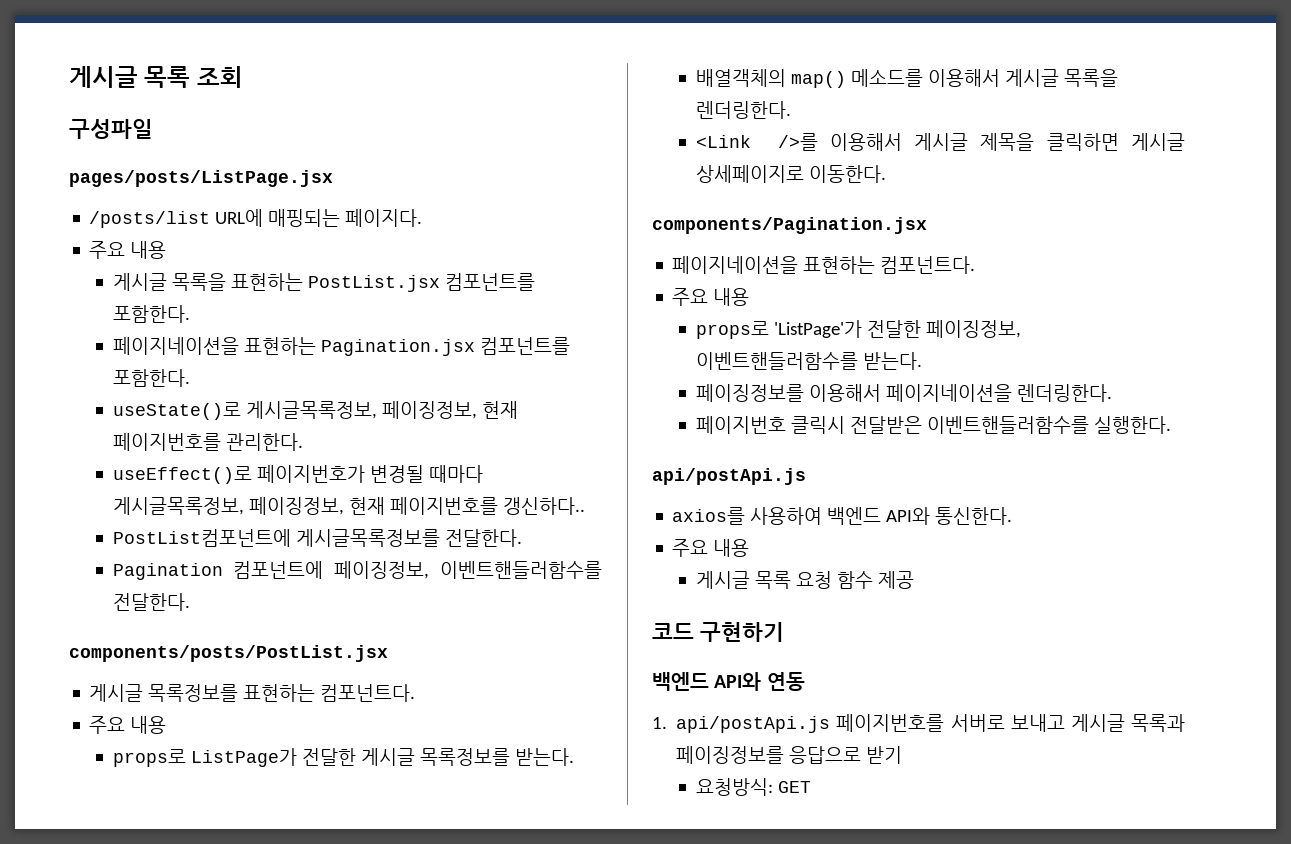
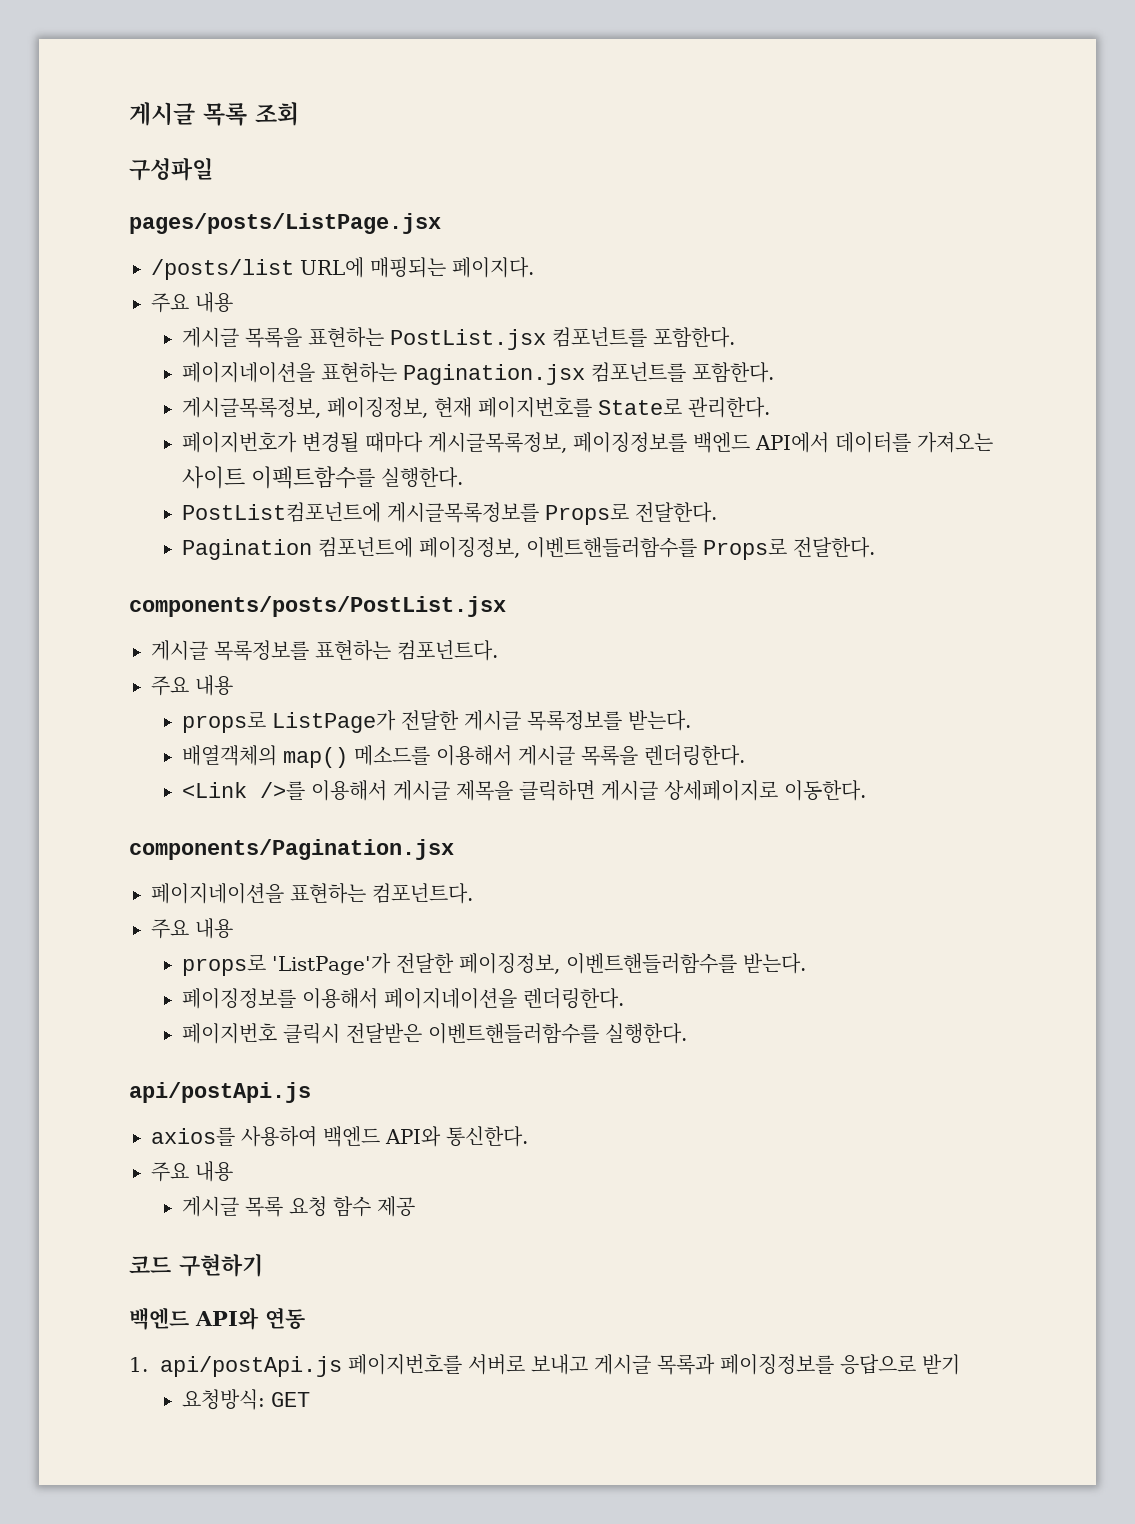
[112,401,518,420] [112,433,221,451] useState()로 게시글목록정보, 페이징정보, 현재 페이지번호를 -> [181,397,682,418] 게시글목록정보, 페이징정보, 현재 페이지번호를 State로
[112,466,252,484] useEffect()로 -> (770, 407) none
[248,497,585,515] 페이징정보, 현재 페이지번호를 갱신하다.. -> [572,432,993,453] [181,466,463,489] 페이징정보를 백엔드 API에서 데이터를 가져오는 사이트 이펙트함수를 실행한다.
(440, 538) none -> [544,503,629,525] Props로
(602, 570) none -> [702,538,787,560] Props로

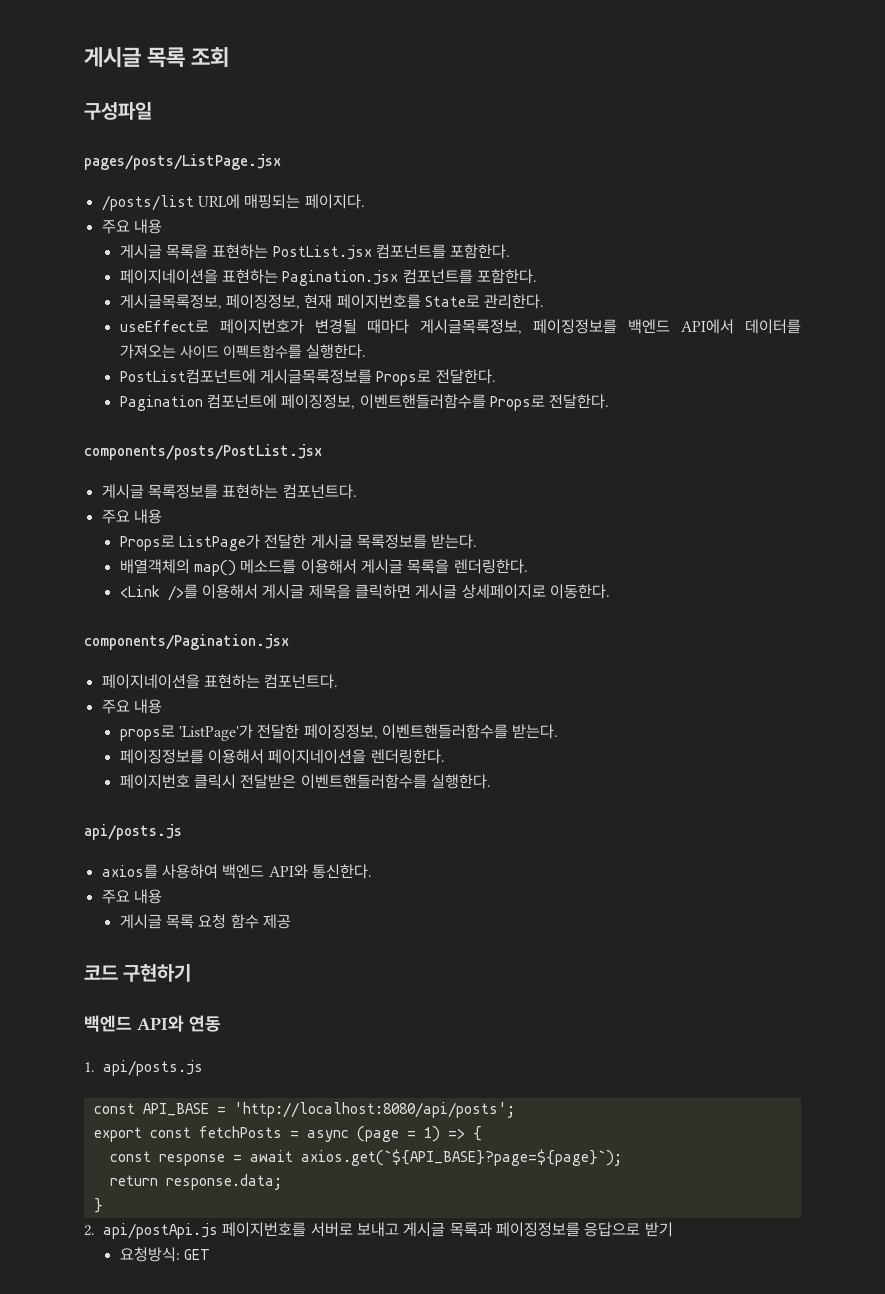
(770, 407) none -> [119,320,209,332] useEffect로
[181,466,245,489] 사이트 -> [180,345,220,359] 사이드
[181,711,266,733] props로 -> [119,535,175,551] Props로
[129,1082,311,1103] api/postApi.js -> [84,824,182,840] api/posts.js
(148, 1364) none -> [103,1060,203,1076] [93,1102,515,1118] [93,1126,482,1142] [109,1149,622,1166] [109,1174,282,1190] [93,1198,103,1213] [84,1225,95,1236] api/posts.js // const API_BASE = 'http://localhost:8080/api/posts'; // export const fetchPosts = async (page = 1) => { // const response = await axios.get(`${API_BASE}?page=${page}`); // return response.data; // } // 2.

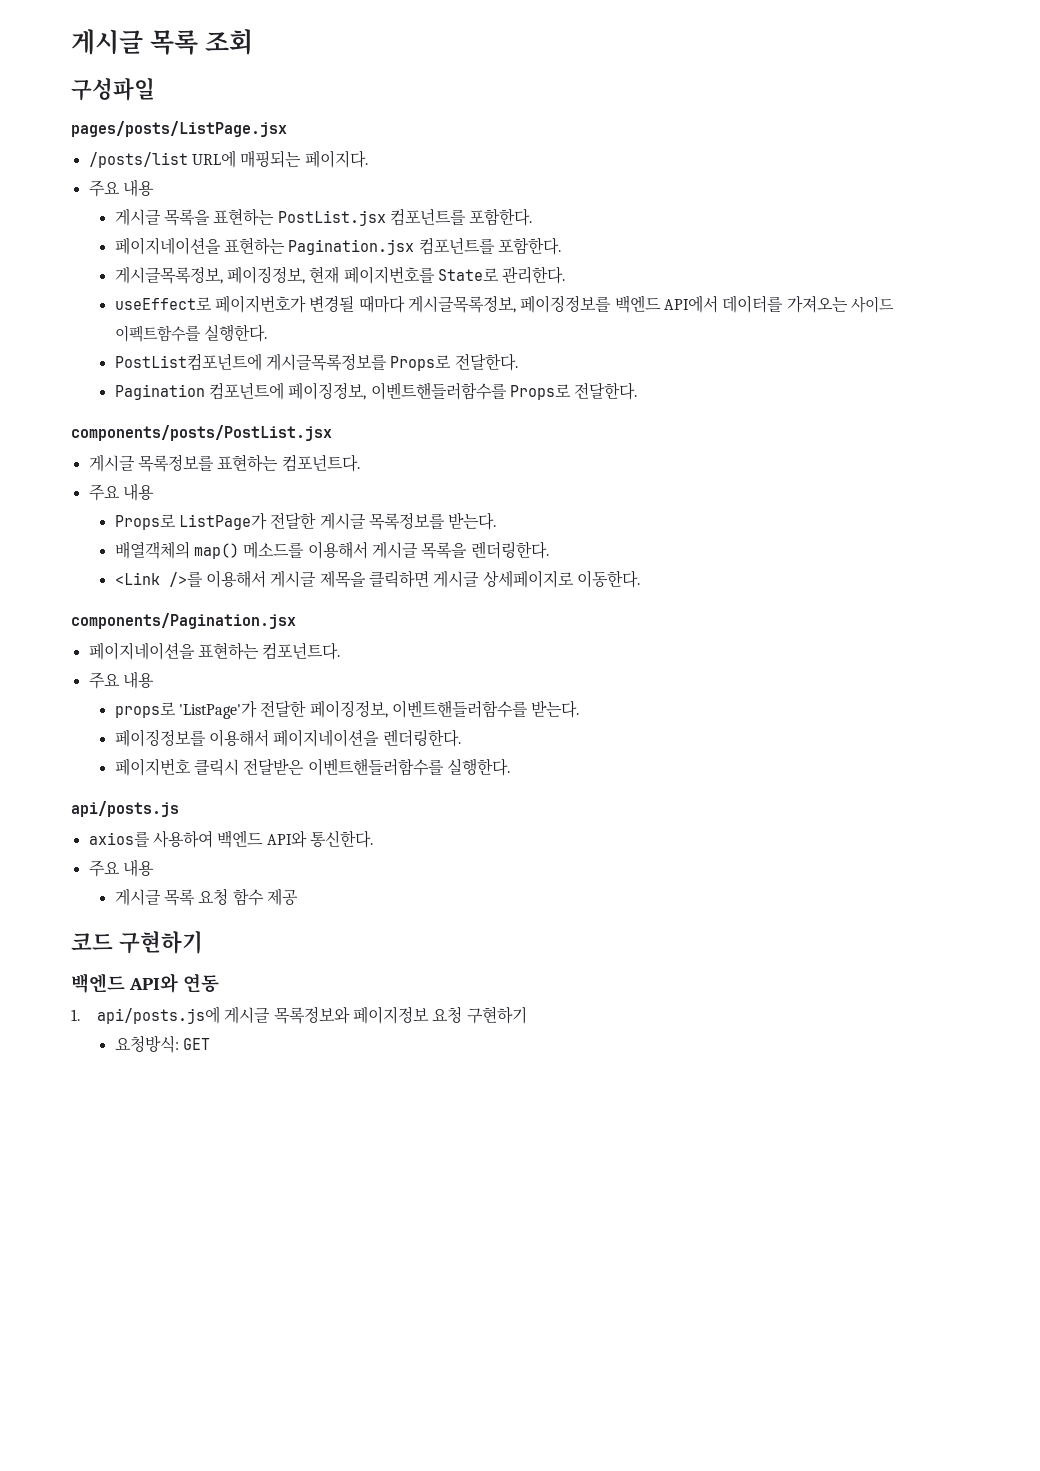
[103,1060,203,1076] [93,1102,515,1118] [93,1126,482,1142] [109,1149,622,1166] [109,1174,282,1190] [93,1198,103,1213] [84,1222,673,1239] api/posts.js // const API_BASE = 'http://localhost:8080/api/posts'; // export const fetchPosts = async (page = 1) => { // const response = await axios.get(`${API_BASE}?page=${page}`); // return response.data; // } // 2. api/postApi.js 페이지번호를 서버로 보내고 게시글 목록과 페이징정보를 응답으로 받기 -> [97,1006,527,1024] api/posts.js에 게시글 목록정보와 페이지정보 요청 구현하기

